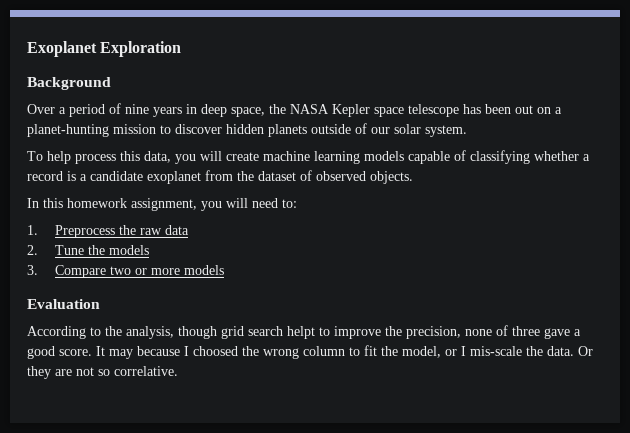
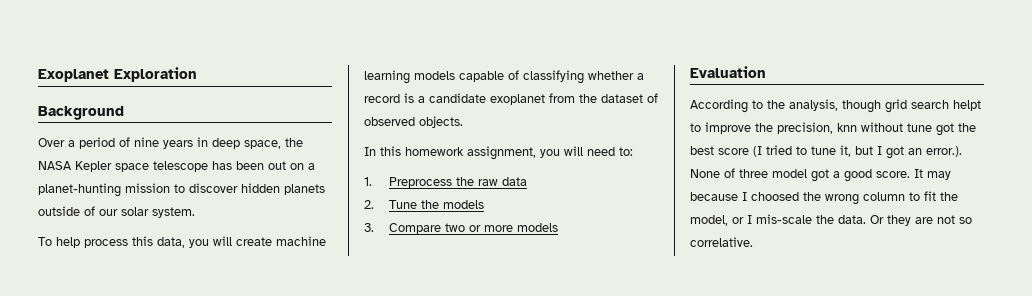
[465,325,570,339] none of three gave -> [837,122,976,136] [690,145,962,159] [690,168,829,182] knn without tune got the best score (I tried to tune it, but I got an error.). None of three model got

